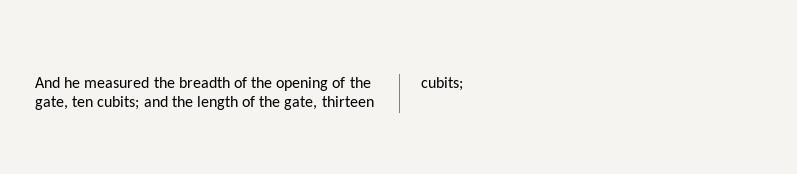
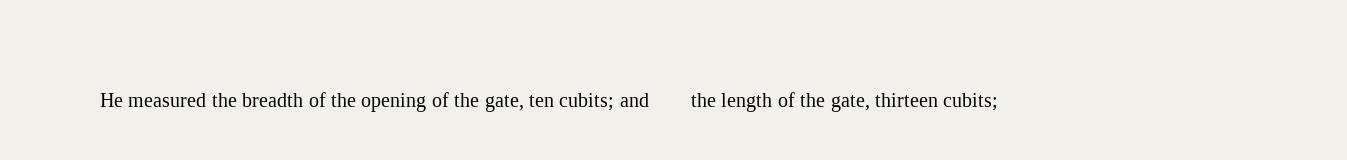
[35,77,81,88] And he -> [100,93,123,107] He

